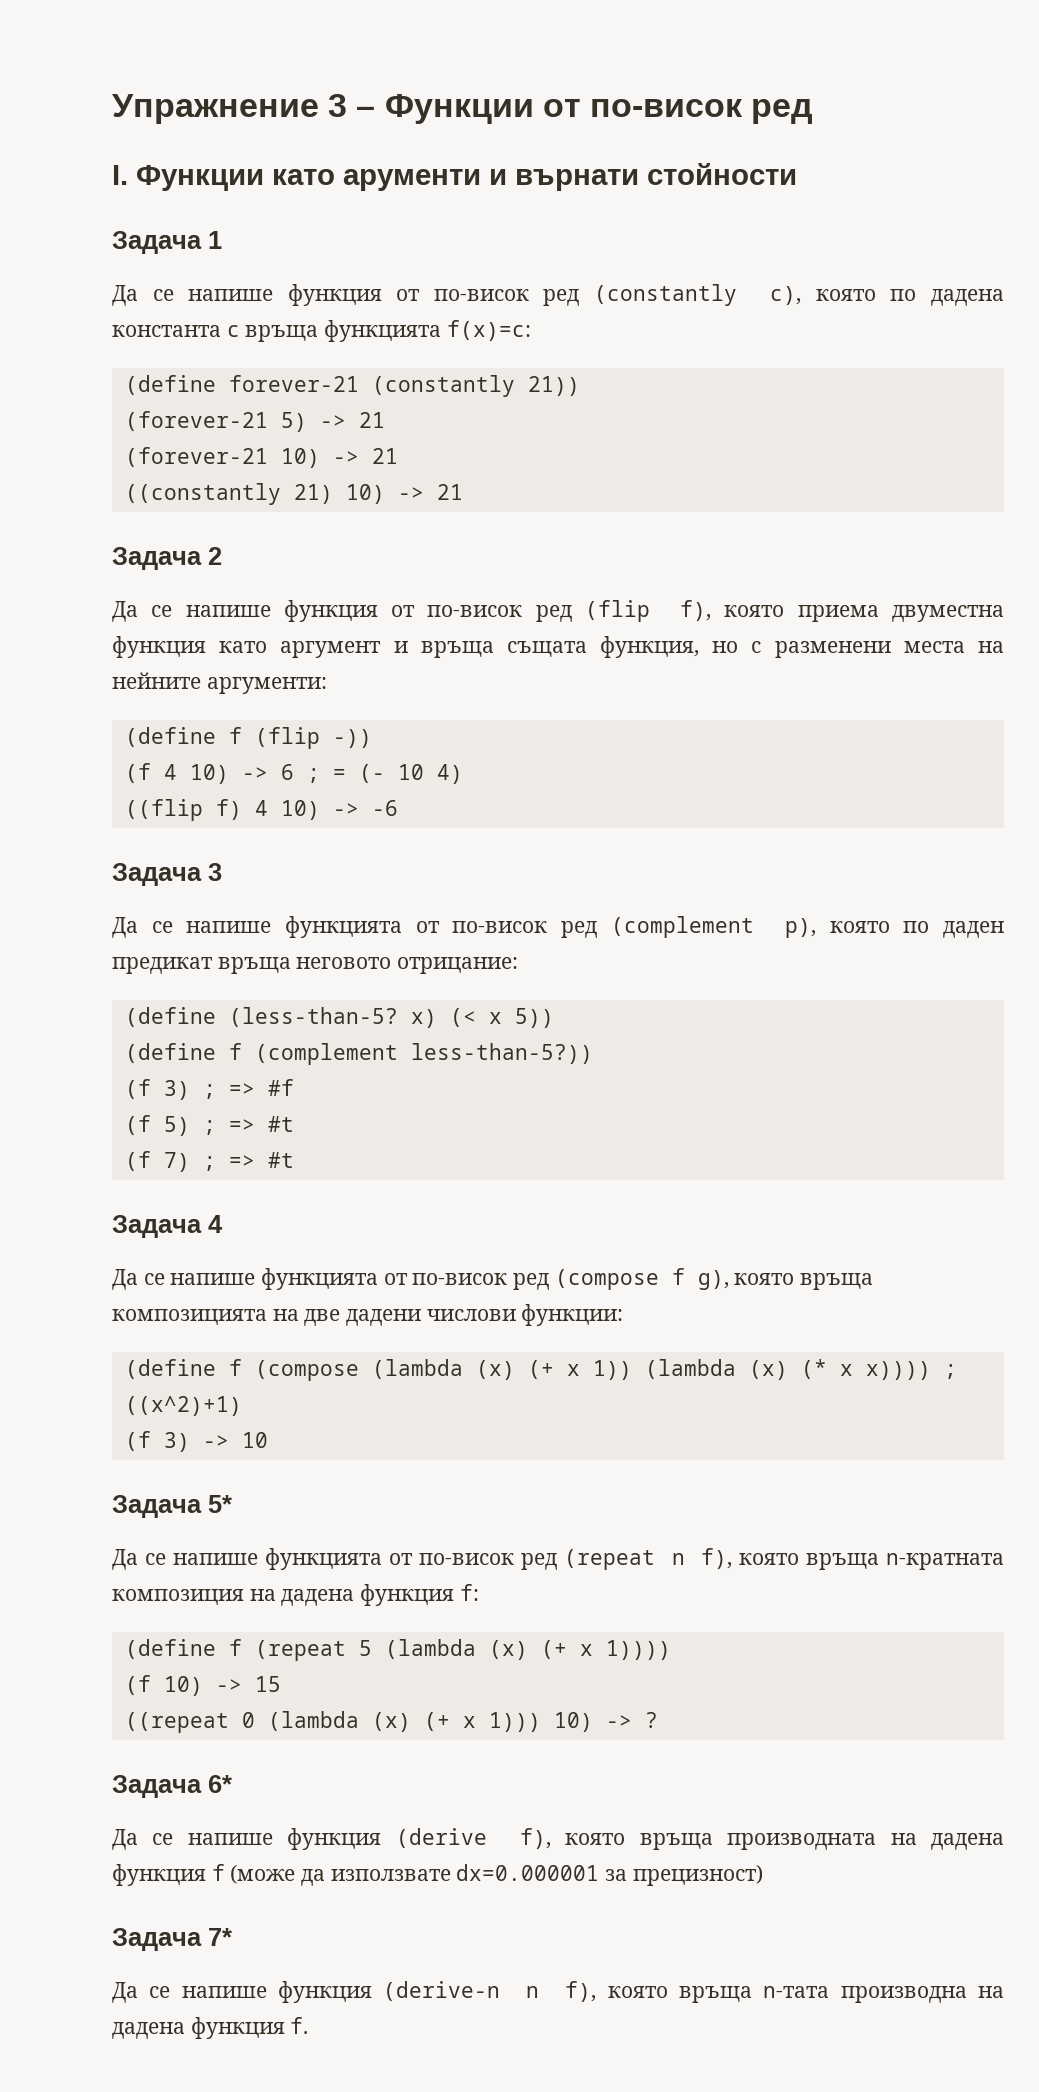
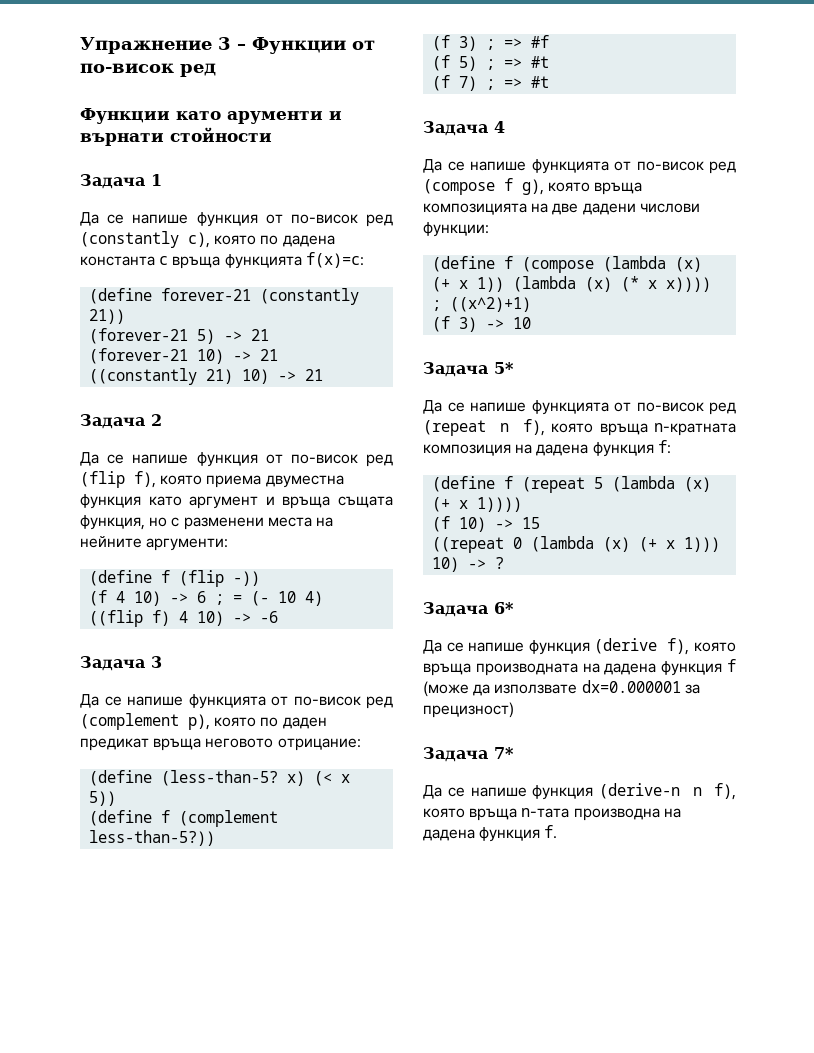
[112,165,128,185] I. -> (216, 70) none

